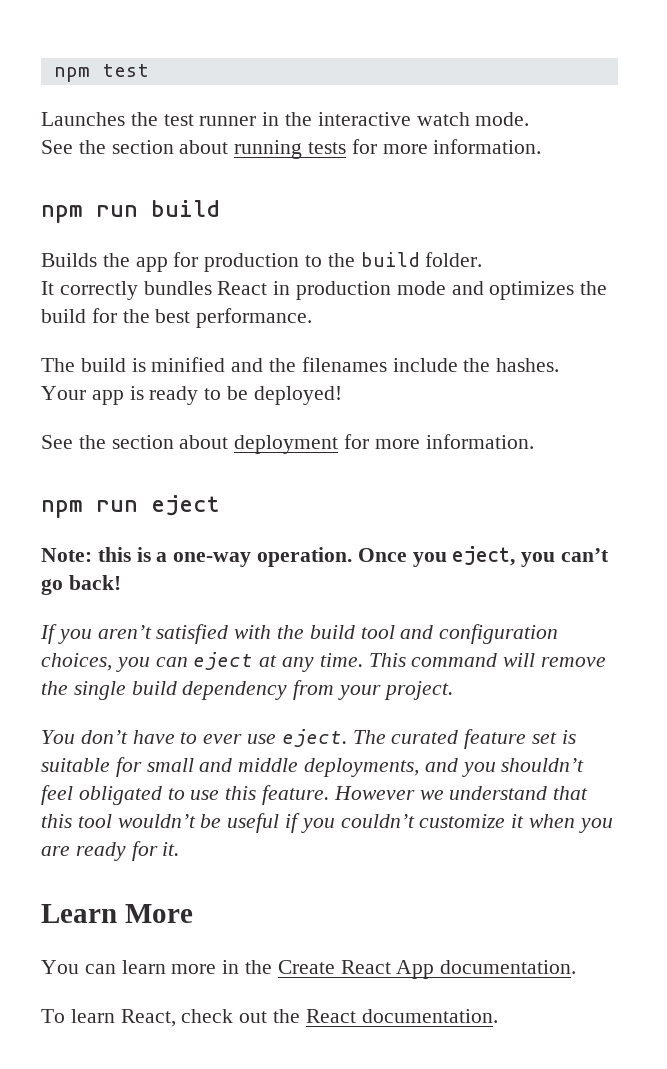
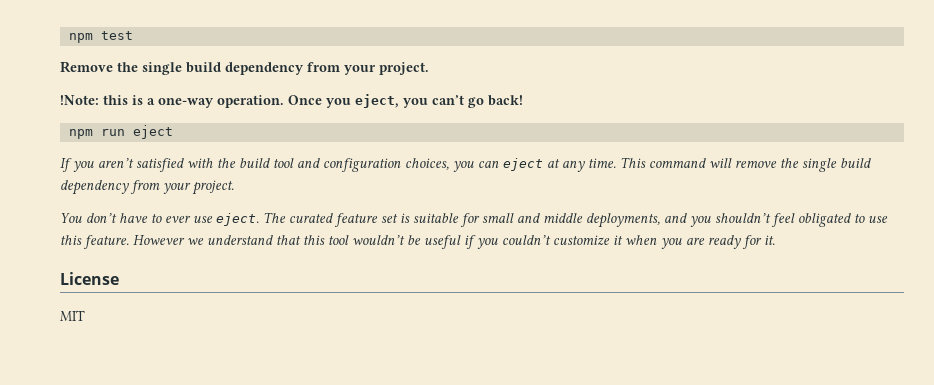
[41,112,530,126] [41,139,542,159] [41,200,220,223] [41,252,483,272] [41,281,608,300] [41,308,313,328] [41,357,560,372] [41,386,342,405] [41,434,534,454] [41,495,219,518] [41,548,92,562] Launches the test runner in the interactive watch mode. // See the section about running tests for more information. // npm run build // Builds the app for production to the build folder. // It correctly bundles React in production mode and optimizes the build for the best performance. // The build is minified and the filenames include the hashes. // Your app is ready to be deployed! // See the section about deployment for more information. // npm run eject // Note: -> [60,61,429,75] [60,95,99,105] Remove the single build dependency from your project. // !Note:
(121, 582) none -> [68,125,173,139] // npm run eject
[41,904,193,923] [41,960,577,979] [41,1009,498,1027] Learn More // You can learn more in the Create React App documentation. // To learn React, check out the React documentation. -> [60,272,119,285] [60,310,85,321] License // MIT

